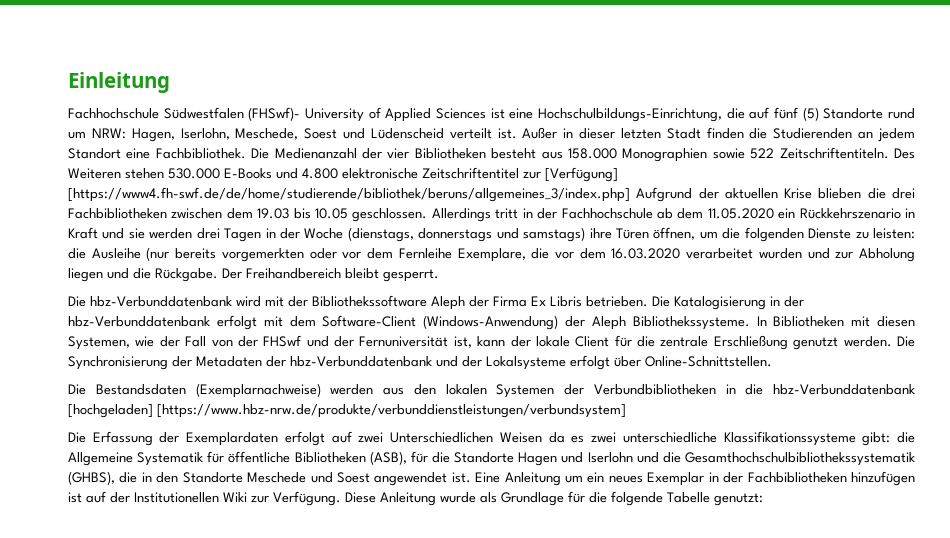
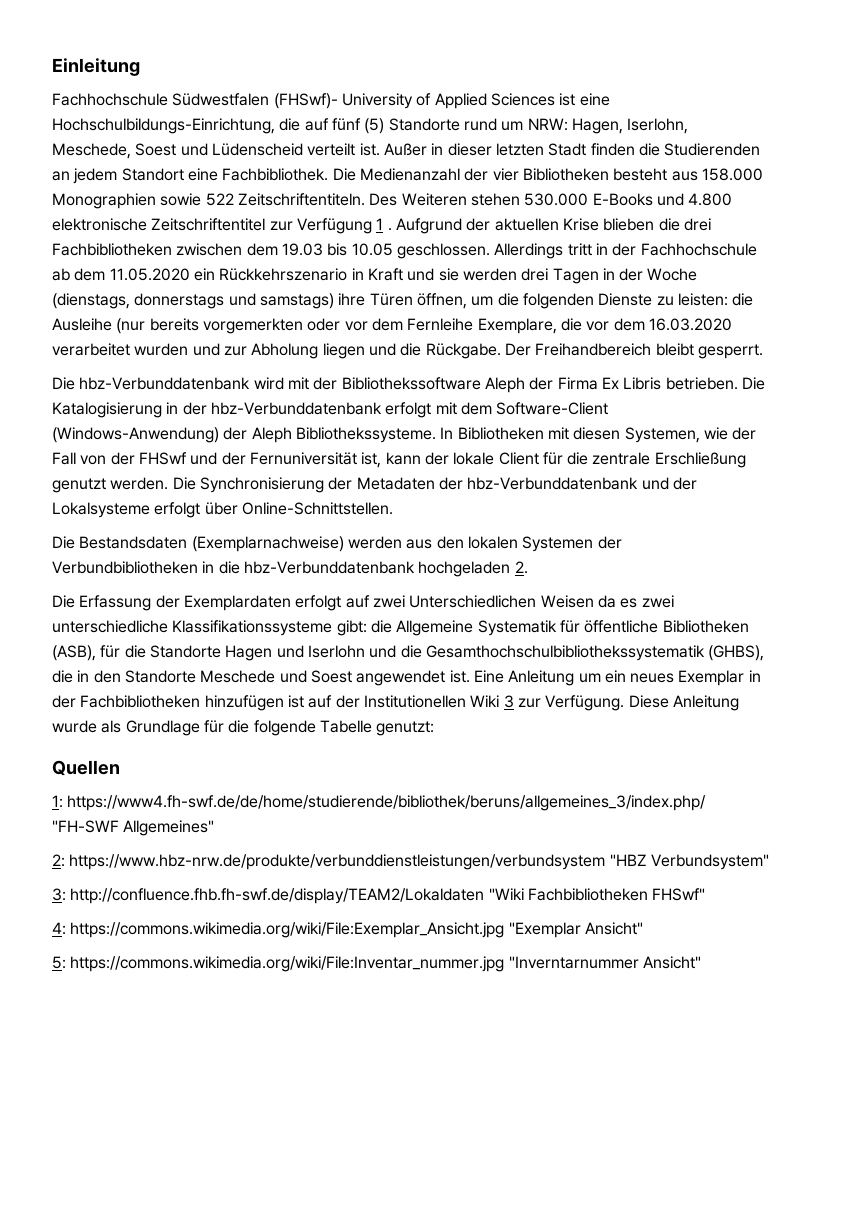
[545,167,618,182] [68,187,630,202] [Verfügung] [https://www4.fh-swf.de/de/home/studierende/bibliothek/beruns/allgemeines_3/index.php] -> [296,218,392,234] Verfügung 1 .
[68,404,626,418] [hochgeladen] [https://www.hbz-nrw.de/produkte/verbunddienstleistungen/verbundsystem] -> [418,561,528,577] hochgeladen 2.
(247, 497) none -> [503,695,514,708] 3
(763, 499) none -> [52,760,120,776] [52,795,707,811] [52,820,215,836] [52,854,769,870] [52,888,706,904] [52,922,643,938] [52,956,701,972] // Quellen // 1: https://www4.fh-swf.de/de/home/studierende/bibliothek/beruns/allgemeines_3/index.php/ "FH-SWF Allgemeines" // 2: https://www.hbz-nrw.de/produkte/verbunddienstleistungen/verbundsystem "HBZ Verbundsystem" // 3: http://confluence.fhb.fh-swf.de/display/TEAM2/Lokaldaten "Wiki Fachbibliotheken FHSwf" // 4: https://commons.wikimedia.org/wiki/File:Exemplar_Ansicht.jpg "Exemplar Ansicht" // 5: https://commons.wikimedia.org/wiki/File:Inventar_nummer.jpg "Inverntarnummer Ansicht"

